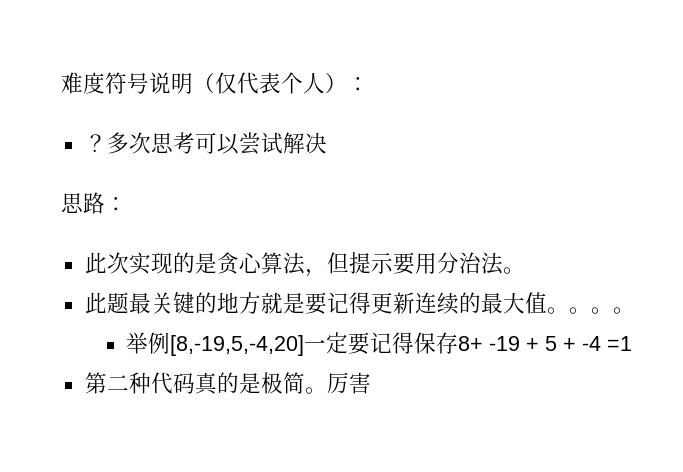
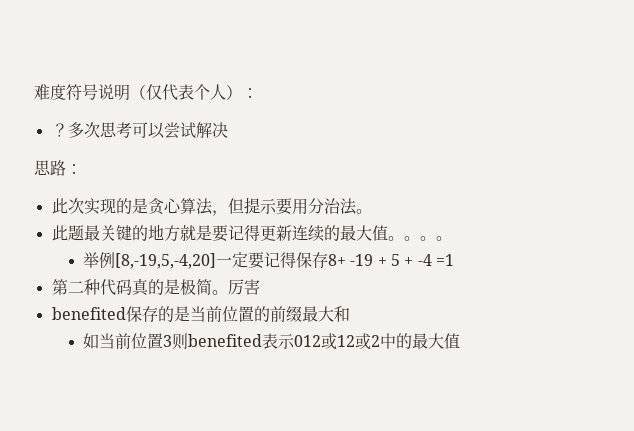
(371, 383) none -> [51,306,350,322] [82,333,460,350] // benefited保存的是当前位置的前缀最大和 // 如当前位置3则benefited表示012或12或2中的最大值

